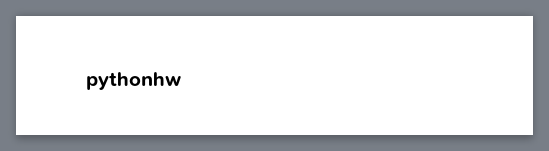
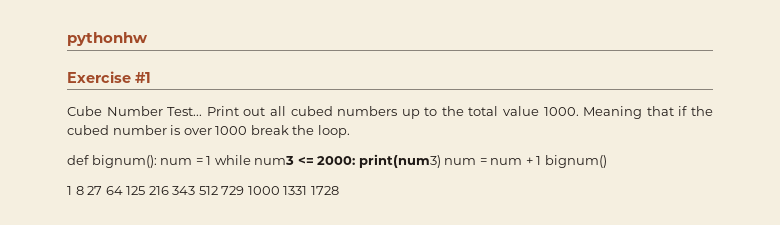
(181, 81) none -> [67,71,151,83] [67,106,713,119] [67,125,350,138] [67,154,607,168] [67,186,339,195] // Exercise #1 // Cube Number Test... Print out all cubed numbers up to the total value 1000. Meaning that if the cubed number is over 1000 break the loop. // def bignum(): num = 1 while num3 <= 2000: print(num3) num = num + 1 bignum() // 1 8 27 64 125 216 343 512 729 1000 1331 1728

